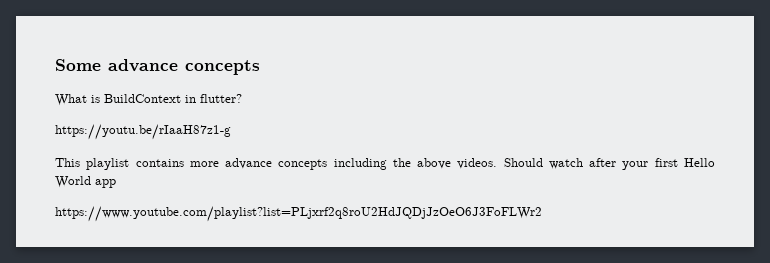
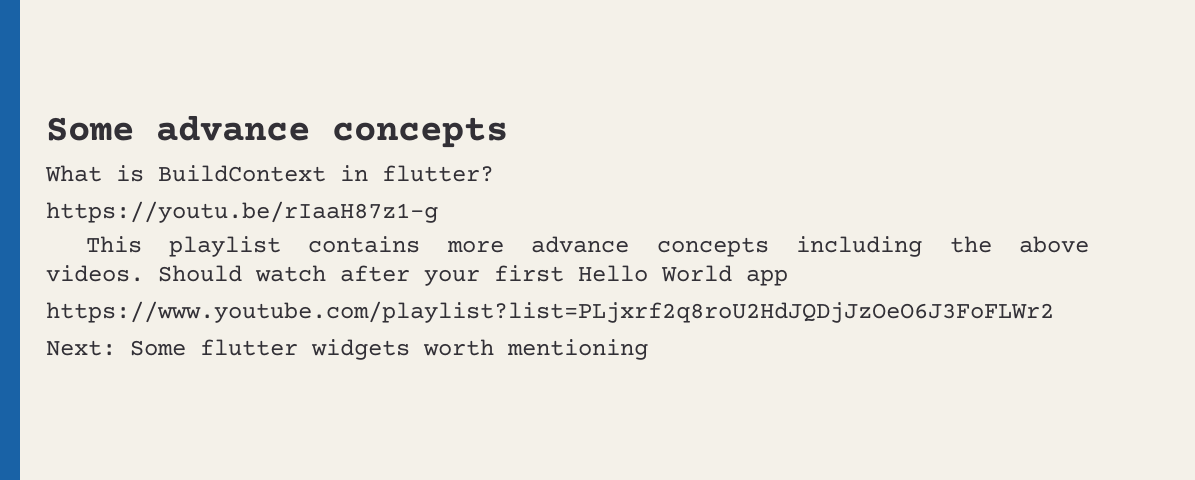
(542, 214) none -> [46,339,648,360] // Next: Some flutter widgets worth mentioning

